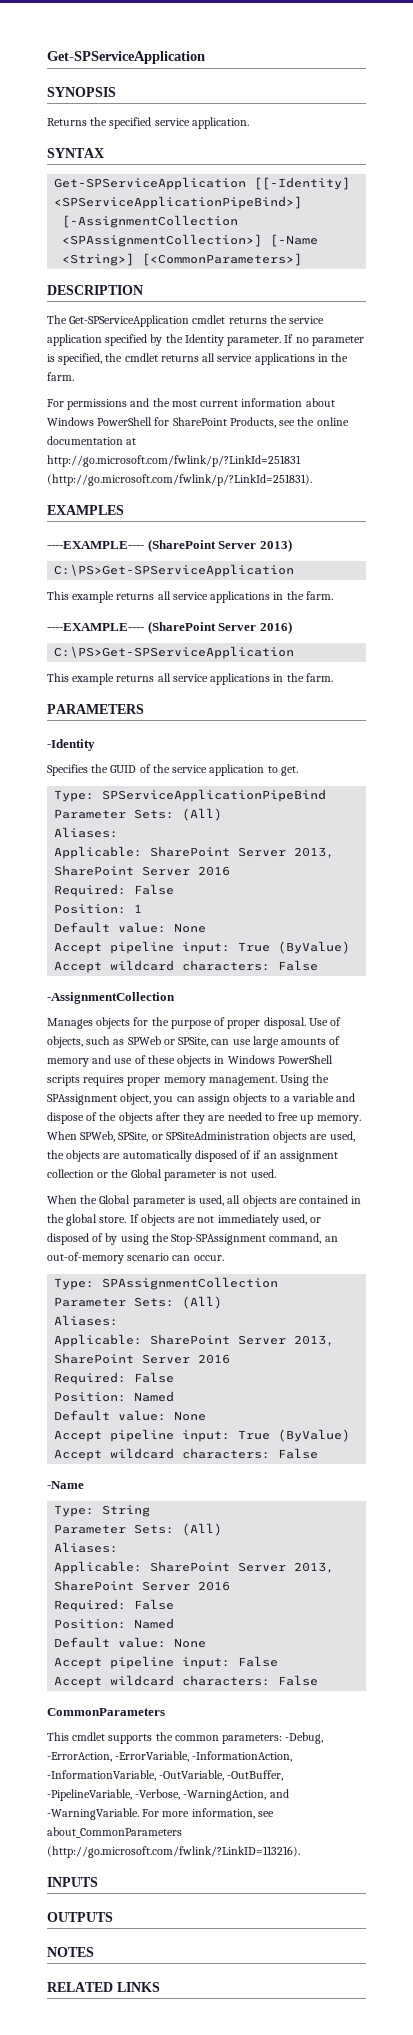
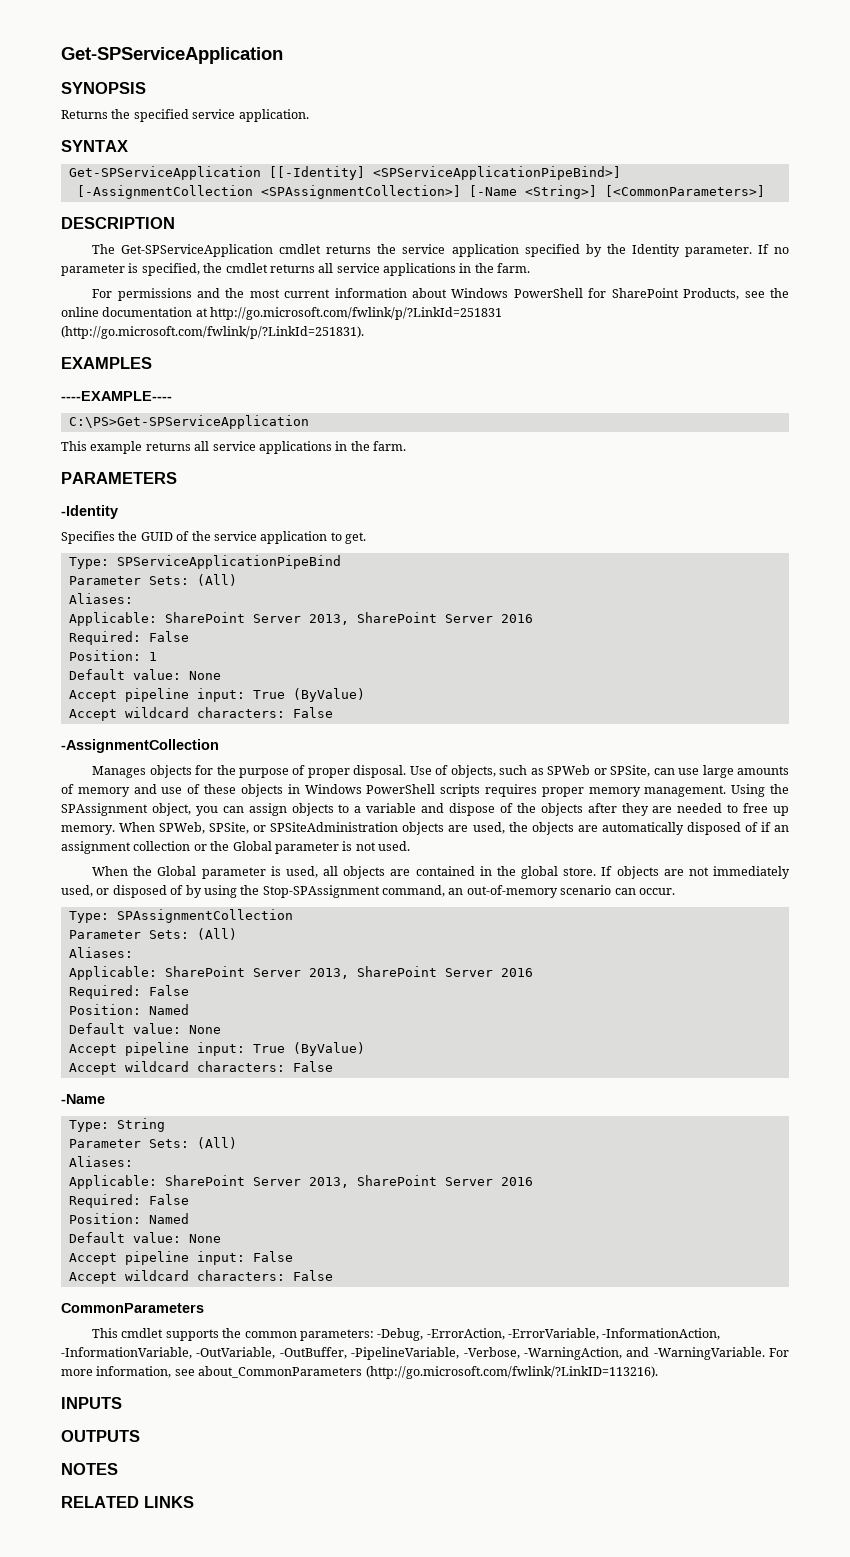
[147,539,292,552] [54,564,295,577] [47,591,333,603] [47,621,292,634] (SharePoint Server 2013) // C:\PS>Get-SPServiceApplication // This example returns all service applications in the farm. // ----EXAMPLE---- (SharePoint Server 2016) -> (172, 396) none

